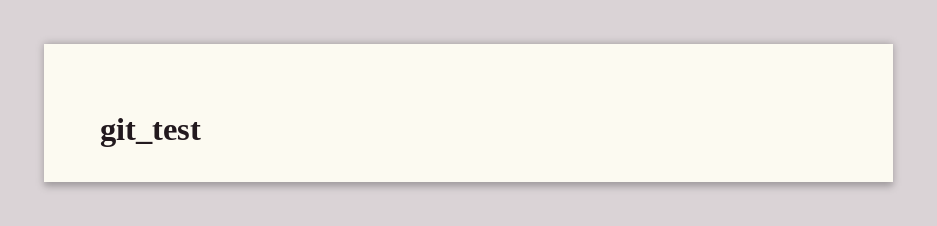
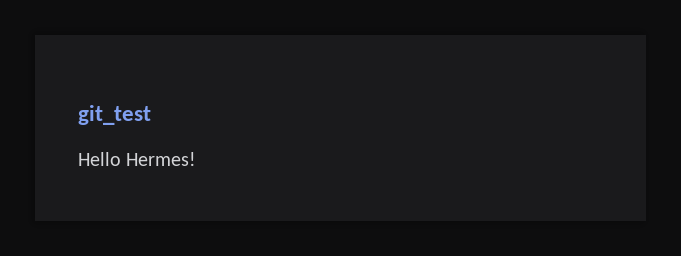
(201, 132) none -> [78,152,197,166] // Hello Hermes!

